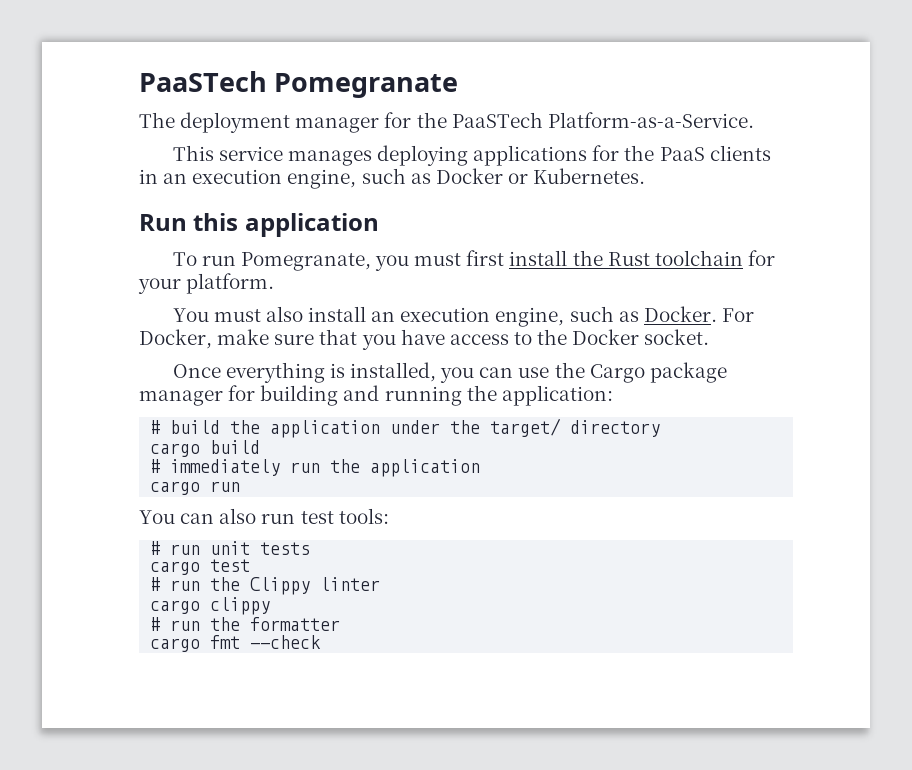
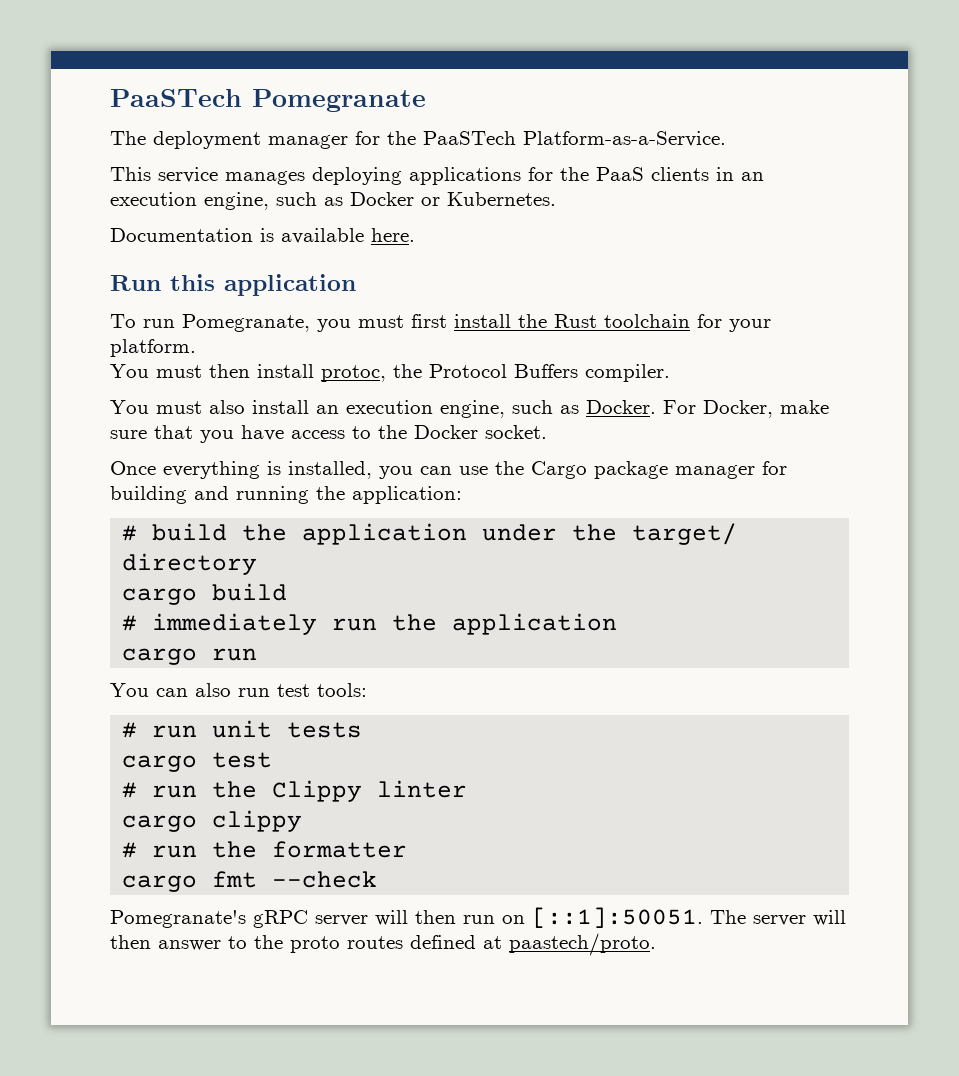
(646, 176) none -> [110,228,415,244] // Documentation is available here.
(275, 283) none -> [110,364,670,382] // You must then install protoc, the Protocol Buffers compiler.
(322, 642) none -> [110,907,846,928] [110,933,656,956] // Pomegranate's gRPC server will then run on [::1]:50051. The server will then answer to the proto routes defined at paastech/proto.

